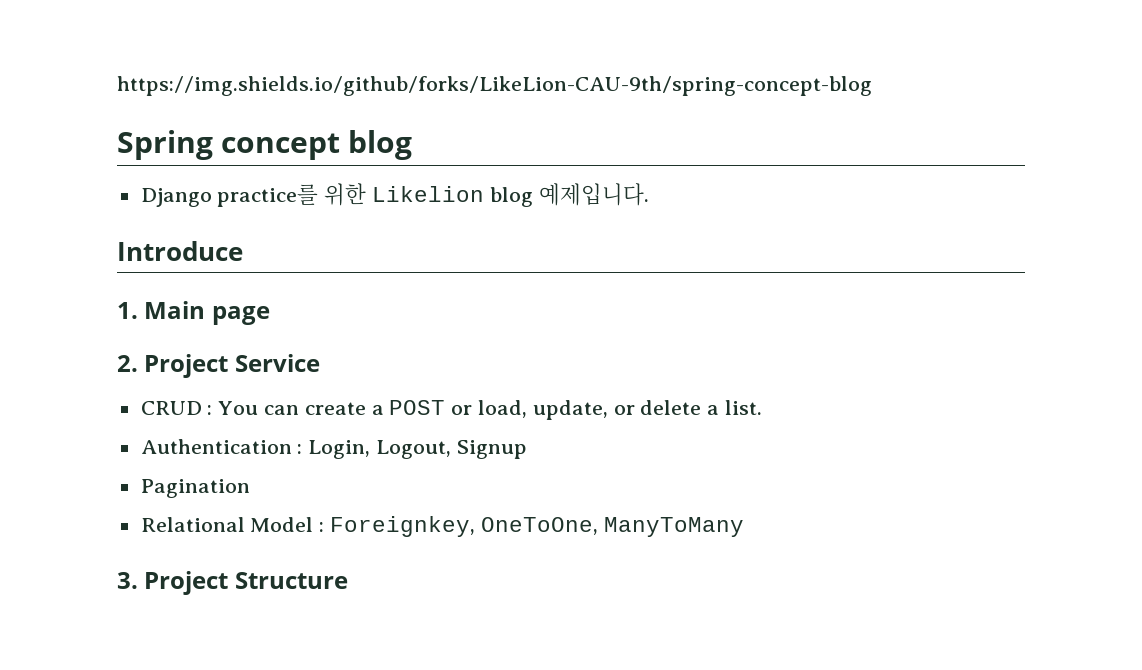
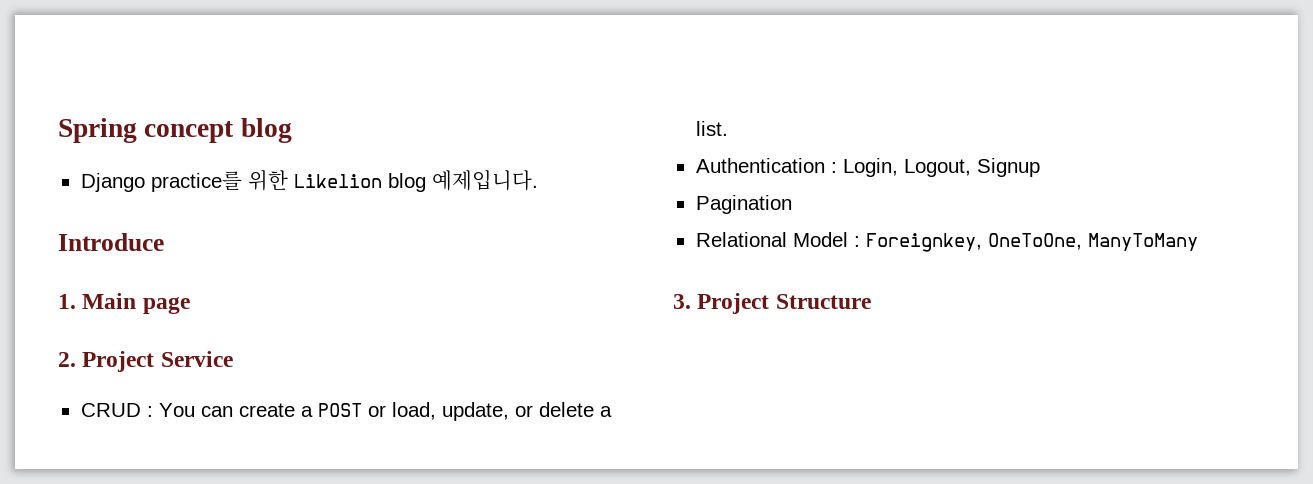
[117,76,872,96] https://img.shields.io/github/forks/LikeLion-CAU-9th/spring-concept-blog // -> (58, 130) none

